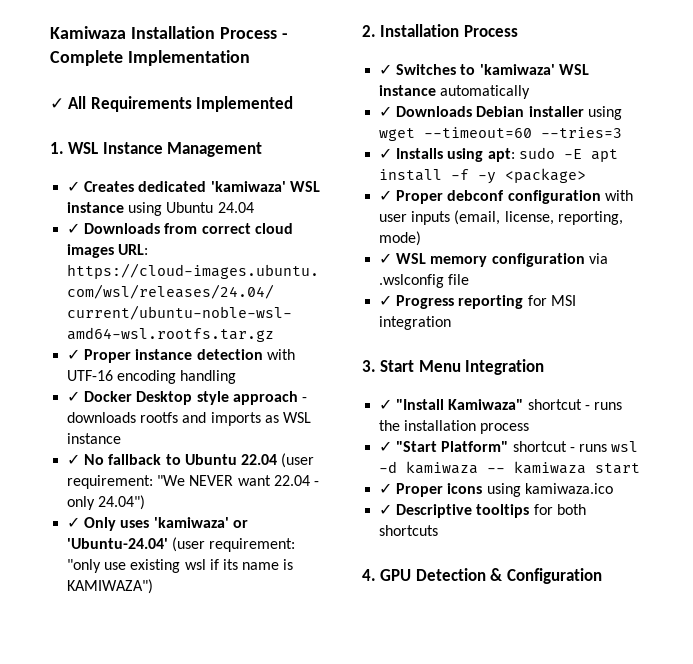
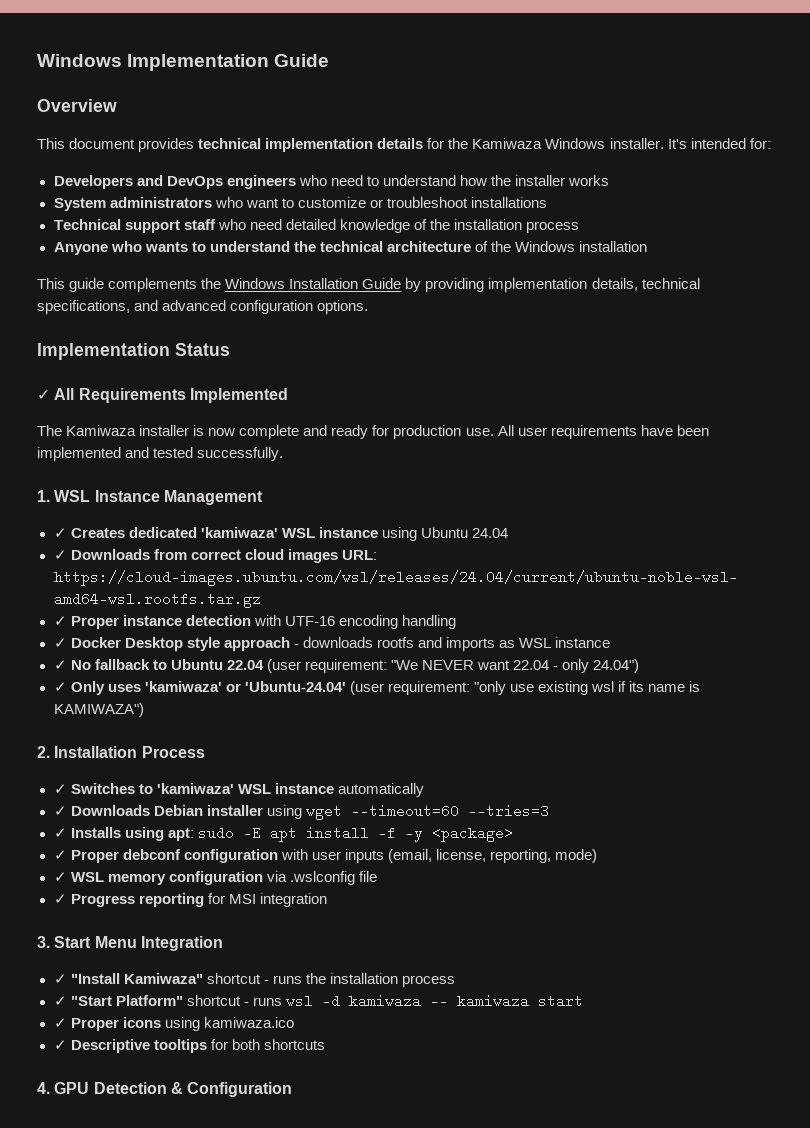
[50,26,288,39] [50,50,250,66] Kamiwaza Installation Process - Complete Implementation -> [37,54,330,71] [37,99,117,112] [37,138,771,152] [53,175,610,189] [53,197,547,211] [53,219,580,233] [53,241,648,255] [37,278,700,292] [37,300,369,314] [37,343,230,360] Windows Implementation Guide // Overview // This document provides technical implementation details for the Kamiwaza Windows installer. It's intended for: // Developers and DevOps engineers who need to understand how the installer works // System administrators who want to customize or troubleshoot installations // Technical support staff who need detailed knowledge of the installation process // Anyone who wants to understand the technical architecture of the Windows installation // This guide complements the Windows Installation Guide by providing implementation details, technical specifications, and advanced configuration options. // Implementation Status
(294, 104) none -> [37,425,709,439] [37,447,284,461] // The Kamiwaza installer is now complete and ready for production use. All user requirements have been implemented and tested successfully.

